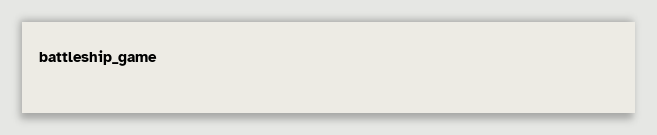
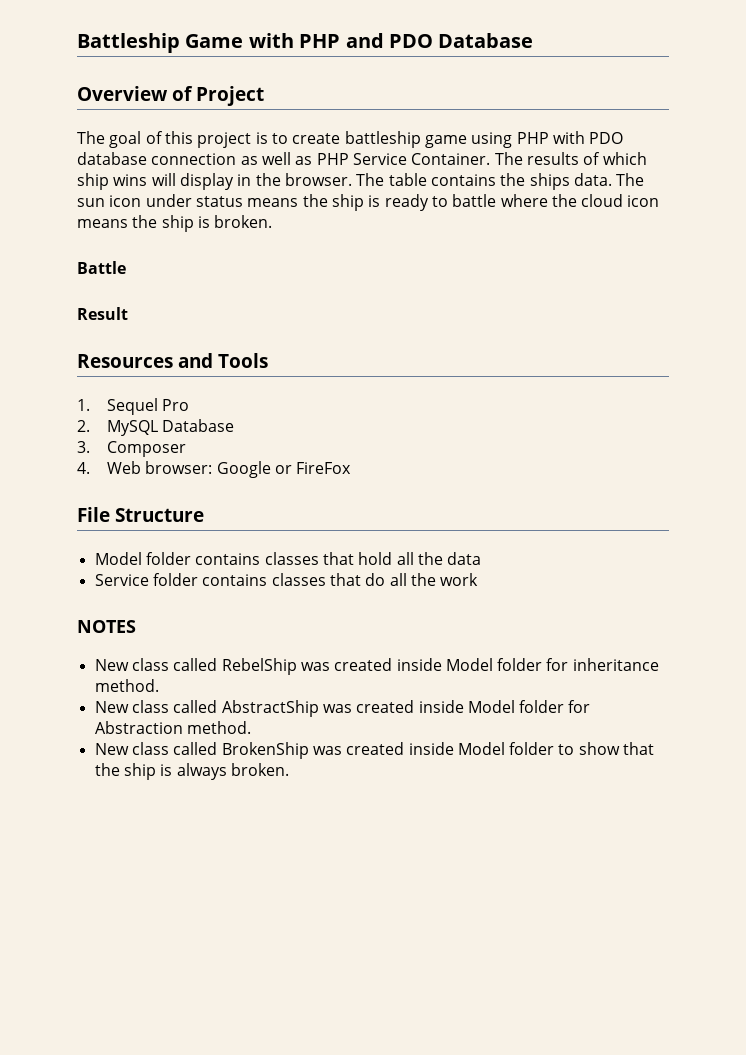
[39,50,157,66] battleship_game -> [77,33,534,53] [77,86,264,106] [77,131,624,148] [77,152,647,165] [77,173,645,190] [77,194,660,211] [77,215,273,232] [77,261,126,274] [77,307,128,320] [77,353,268,368] [77,398,190,415] [77,419,235,436] [77,441,187,457] [77,461,352,478] [77,507,204,522] [94,552,482,565] [94,573,479,586] [77,620,136,633] [94,658,659,675] [94,679,159,692] [94,700,591,717] [94,721,251,734] [94,742,655,759] [94,763,289,780] Battleship Game with PHP and PDO Database // Overview of Project // The goal of this project is to create battleship game using PHP with PDO database connection as well as PHP Service Container. The results of which ship wins will display in the browser. The table contains the ships data. The sun icon under status means the ship is ready to battle where the cloud icon means the ship is broken. // Battle // Result // Resources and Tools // 1. Sequel Pro // 2. MySQL Database // 3. Composer // 4. Web browser: Google or FireFox // File Structure // Model folder contains classes that hold all the data // Service folder contains classes that do all the work // NOTES // New class called RebelShip was created inside Model folder for inheritance method. // New class called AbstractShip was created inside Model folder for Abstraction method. // New class called BrokenShip was created inside Model folder to show that the ship is always broken.

